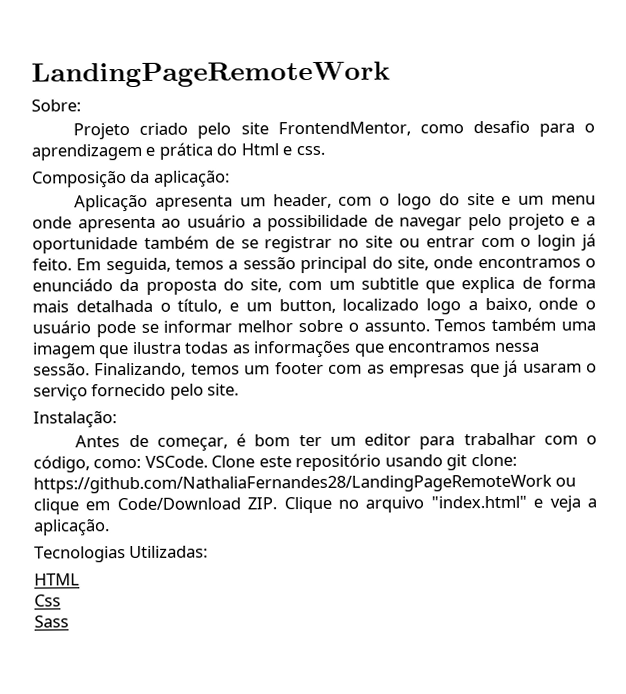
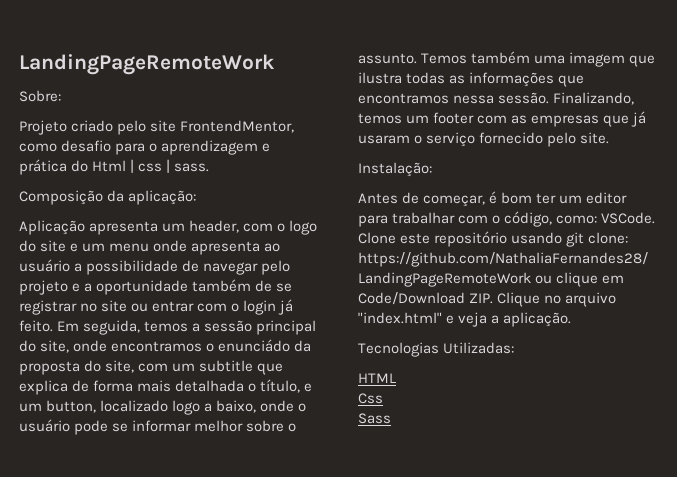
[282,145,325,156] e css. -> [130,159,210,173] | css | sass.

